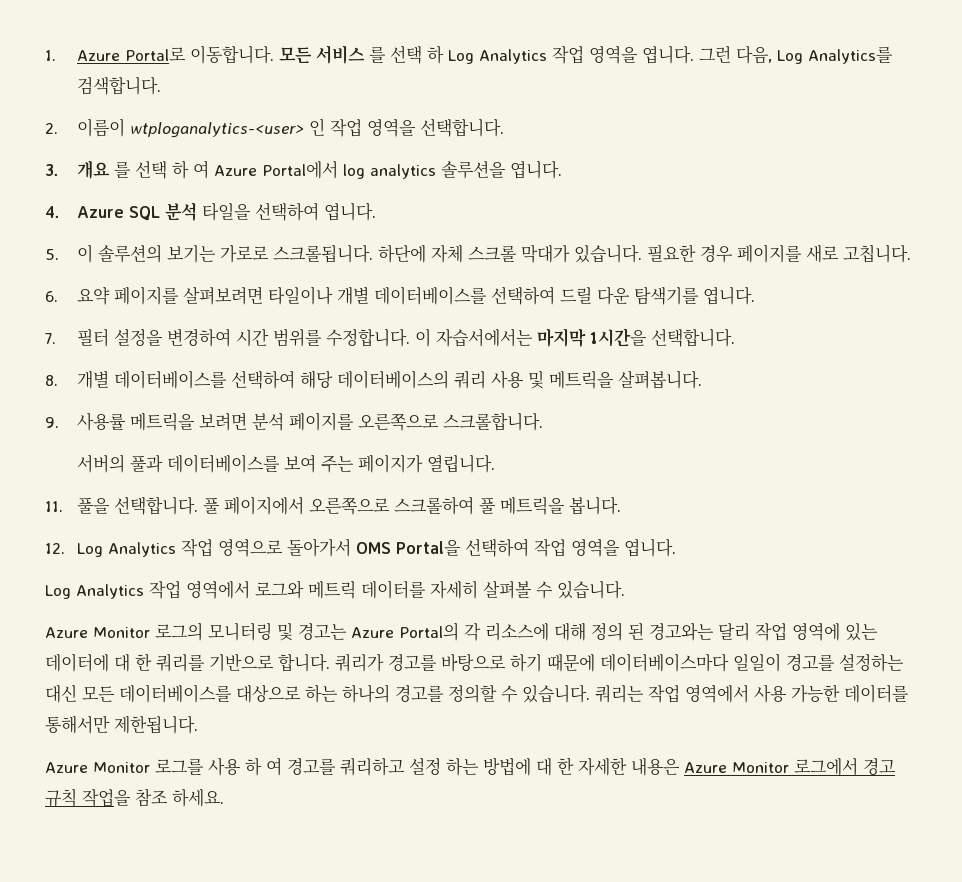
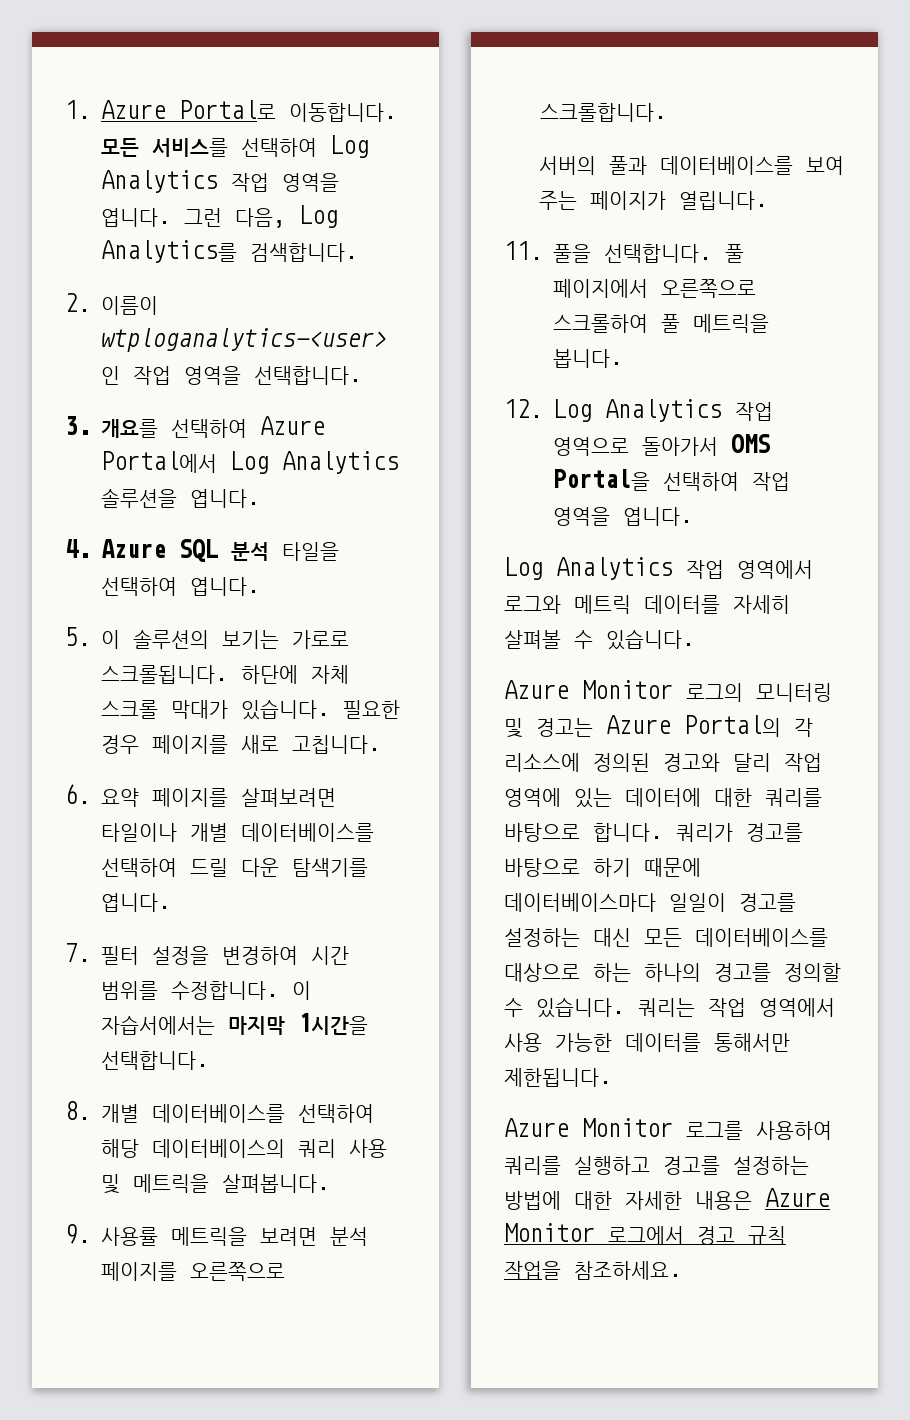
[316,45,445,64] 서비스 를 선택 하 -> [152,138,317,157] 서비스를 선택하여
[77,160,437,179] 개요 를 선택 하 여 Azure Portal에서 log analytics -> [101,416,325,438] [101,451,399,474] 개요를 선택하여 Azure Portal에서 Log Analytics
[554,622,714,641] 대해 정의 된 경고와는 -> [593,753,720,772] 정의된 경고와
[114,653,274,672] 대 한 쿼리를 기반으로 -> [714,788,822,807] [504,823,580,842] 대한 쿼리를 바탕으로
[208,757,574,776] 사용 하 여 경고를 쿼리하고 설정 하는 방법에 대 한 -> [756,1121,832,1140] [504,1156,809,1175] [504,1191,612,1210] 사용하여 쿼리를 실행하고 경고를 설정하는 방법에 대한
[135,788,224,807] 참조 하세요. -> [574,1261,682,1280] 참조하세요.

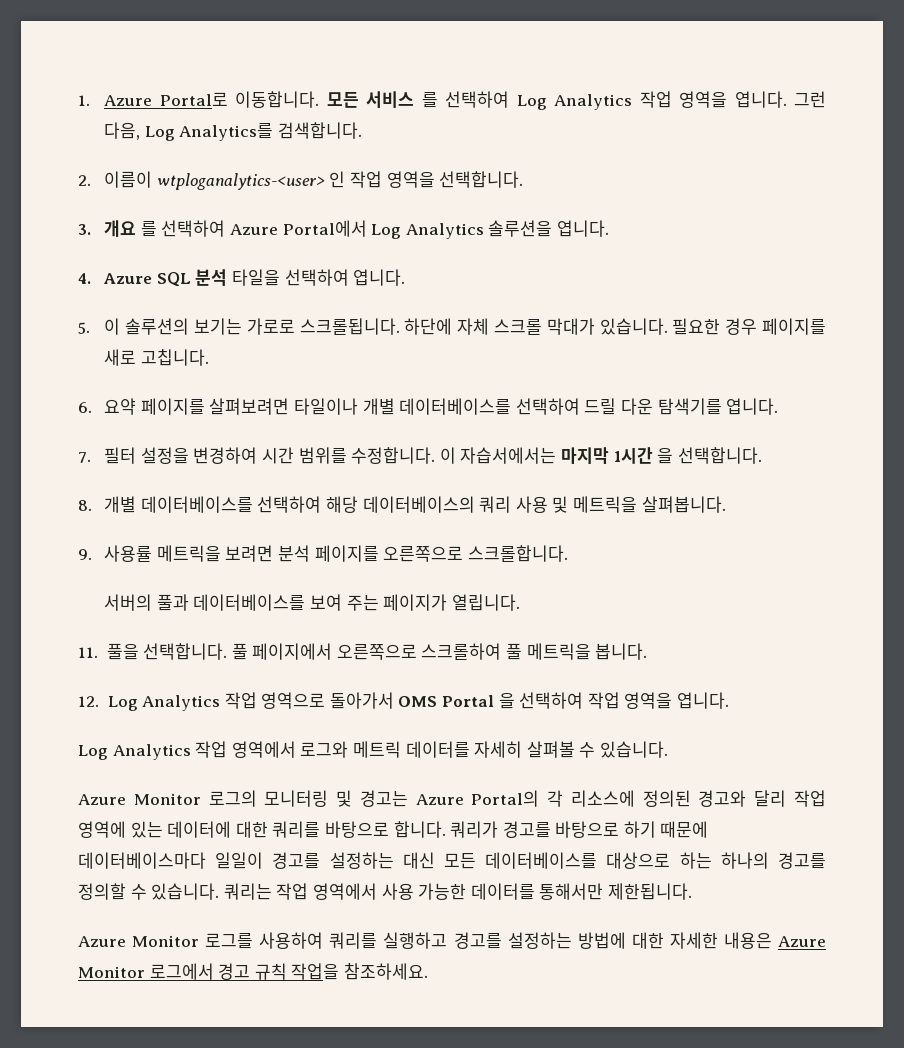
[152,138,228,157] 서비스를 -> [366,91,438,108] 서비스 를
[101,419,158,438] 개요를 -> [104,220,157,237] 개요 를
[298,1013,368,1035] 1시간을 -> [613,447,674,464] 1시간 을
[553,469,650,491] Portal을 -> [442,692,515,709] Portal 을

